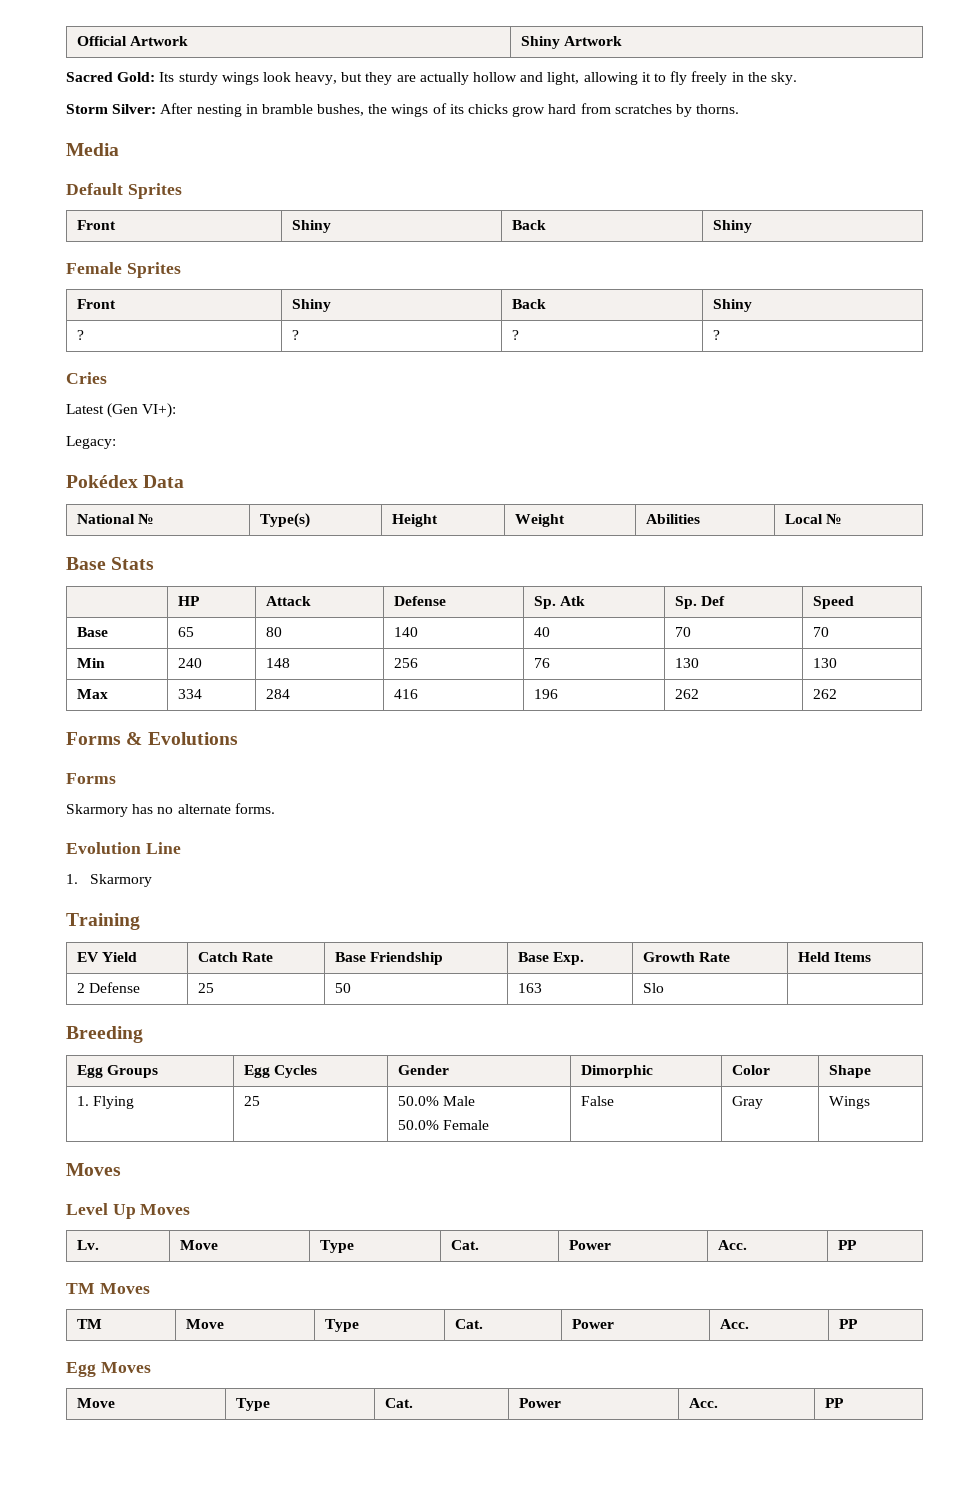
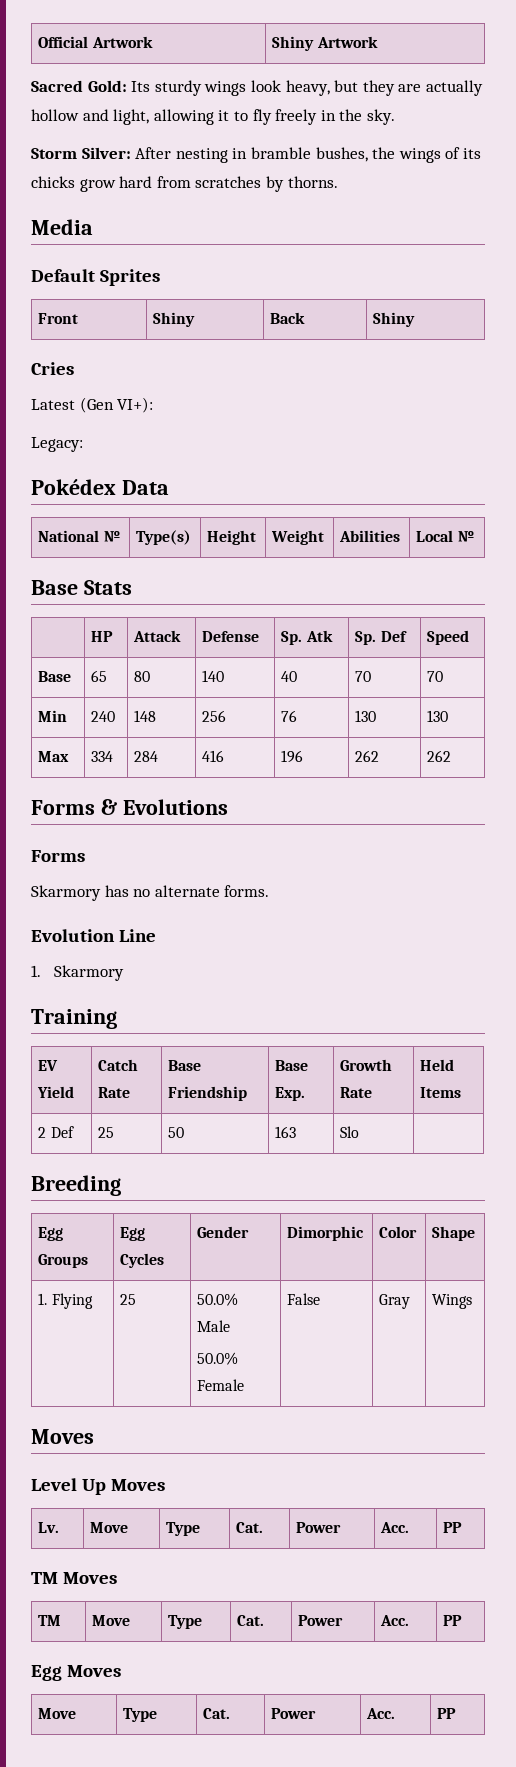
[66,262,181,278] [77,299,117,309] [292,299,332,312] [512,299,547,309] [713,299,753,312] [77,330,85,340] [292,330,300,340] [512,330,520,340] [713,330,721,340] // Female Sprites // Front | Shiny | Back | Shiny // ? | ? | ? | ? -> (416, 319) none
[89,982,141,993] Defense -> [50,1126,74,1138] Def

